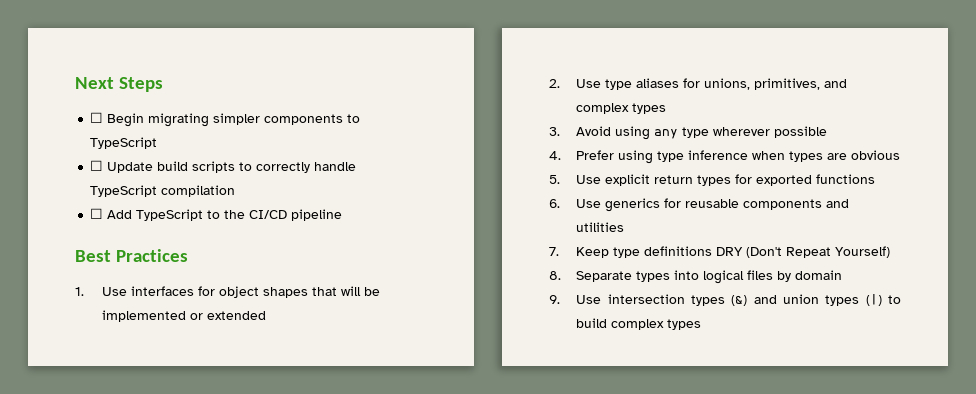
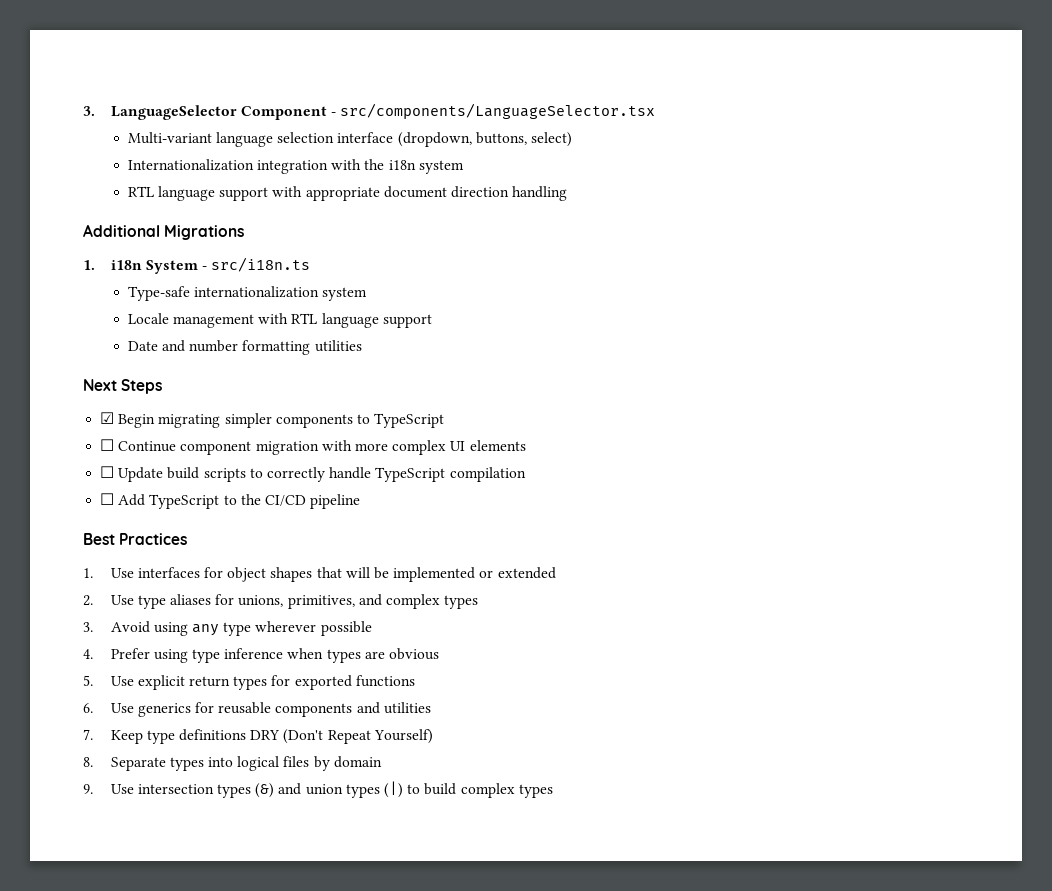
(75, 83) none -> [83,103,656,120] [127,132,572,147] [127,159,464,174] [127,186,568,201] [83,224,245,240] [83,257,311,274] [127,286,368,301] [127,313,432,328] [127,340,362,355] 3. LanguageSelector Component - src/components/LanguageSelector.tsx // Multi-variant language selection interface (dropdown, buttons, select) // Internationalization integration with the i18n system // RTL language support with appropriate document direction handling // Additional Migrations // 1. i18n System - src/i18n.ts // Type-safe internationalization system // Locale management with RTL language support // Date and number formatting utilities //
[90,112,104,123] ☐ -> [100,412,115,424] ☑
(158, 143) none -> [100,439,526,455] // ☐ Continue component migration with more complex UI elements

